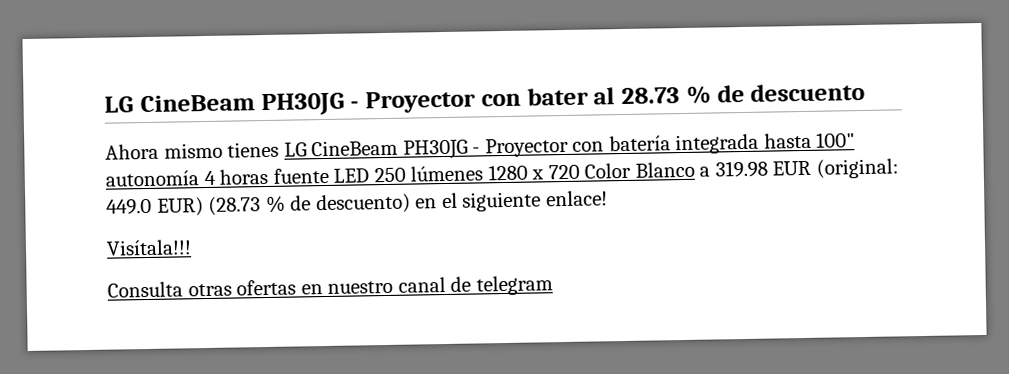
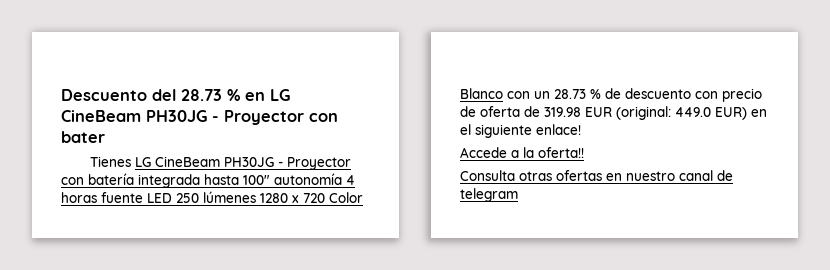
(104, 104) none -> [61,89,265,101] Descuento del 28.73 % en
[593,82,866,105] [105,141,280,160] al 28.73 % de descuento // Ahora mismo tienes -> [89,156,131,167] // Tienes
[699,166,711,177] a -> [507,88,762,102] [460,106,540,117] con un 28.73 % de descuento con precio de oferta de
[208,193,411,216] (28.73 % de descuento) -> (747, 113) none
[106,239,192,256] Visítala!!! -> [460,147,584,158] Accede a la oferta!!

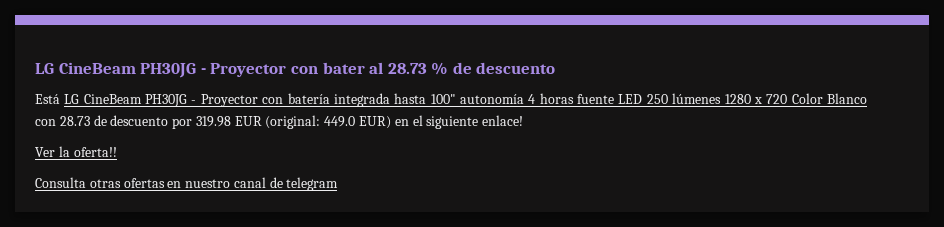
[61,89,265,101] Descuento del 28.73 % en -> (35, 68) none
[89,156,131,167] // Tienes -> [369,62,556,75] [35,94,60,104] al 28.73 % de descuento // Está
[534,88,762,102] [460,106,540,117] un 28.73 % de descuento con precio de oferta de -> [59,115,193,129] 28.73 de descuento por
[460,147,519,158] Accede a -> [35,147,55,157] Ver

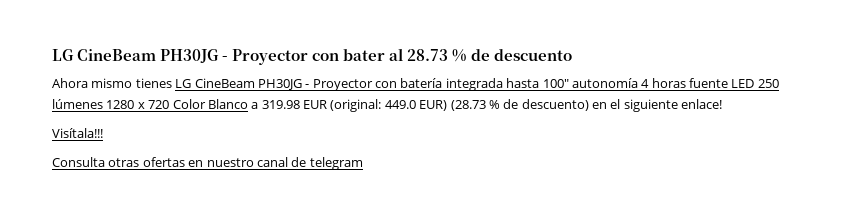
[35,94,60,104] Está -> [52,78,172,88] Ahora mismo tienes
[35,115,193,129] con 28.73 de descuento por -> [251,102,259,109] a
(392, 122) none -> [450,99,589,111] (28.73 % de descuento)
[35,146,117,157] Ver la oferta!! -> [52,128,103,138] Visítala!!!

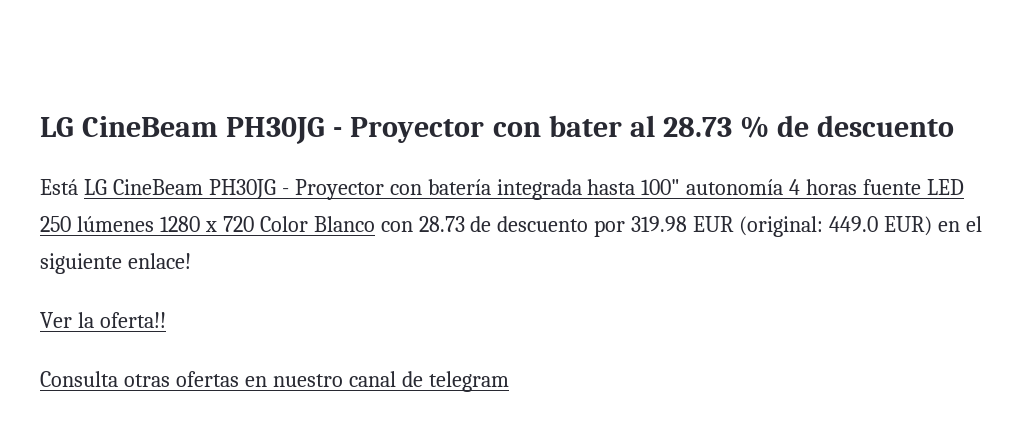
[52,78,172,88] Ahora mismo tienes -> [40,179,78,195] Está
[251,102,259,109] a -> [380,216,626,237] con 28.73 de descuento por
[450,99,589,111] (28.73 % de descuento) -> (933, 226) none
[52,128,103,138] Visítala!!! -> [40,312,166,328] Ver la oferta!!

